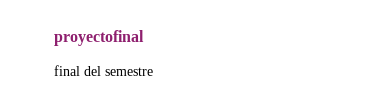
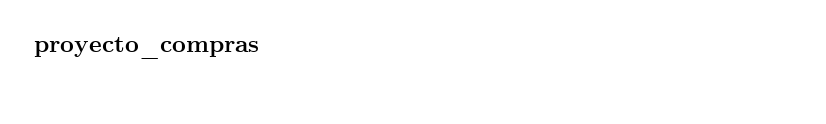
[54,30,144,46] [54,65,153,76] proyectofinal // final del semestre -> [34,37,259,59] proyecto_compras

